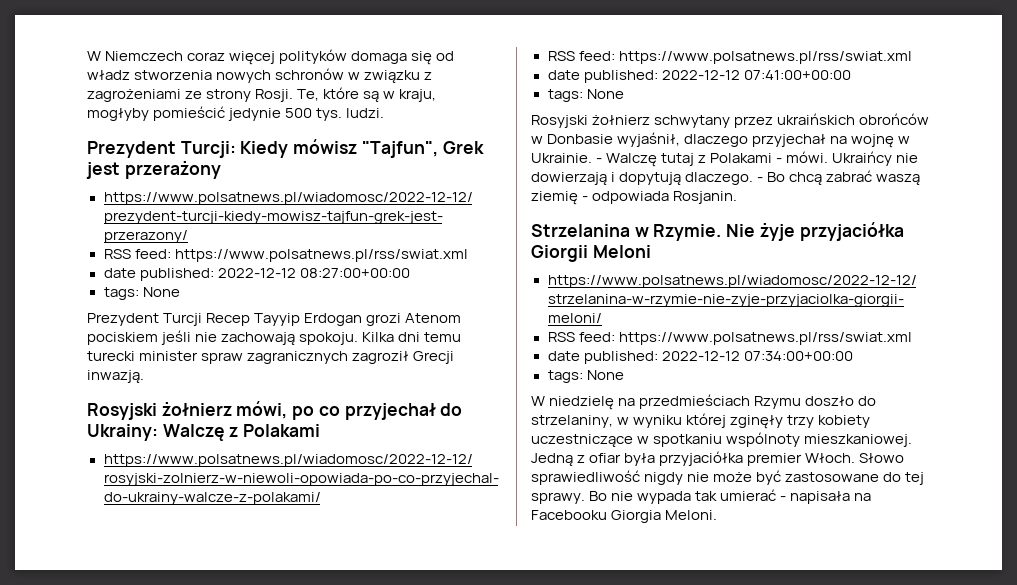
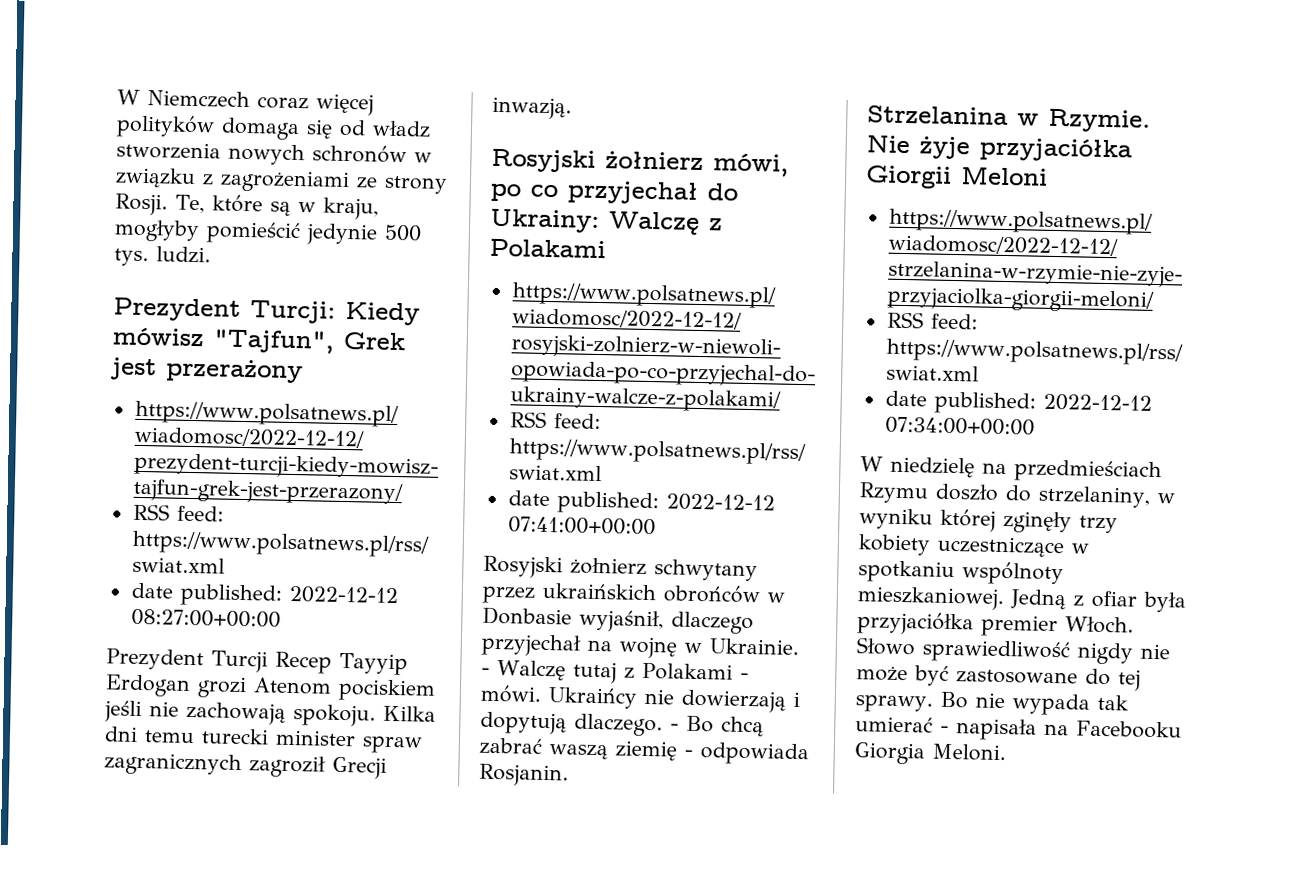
[103,287,180,300] // tags: None -> (281, 618) none
[547,89,624,102] // tags: None -> (656, 526) none
[547,370,624,383] // tags: None -> (1035, 426) none

